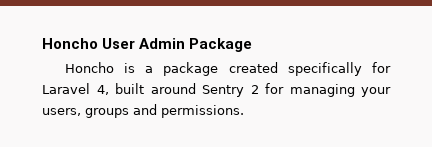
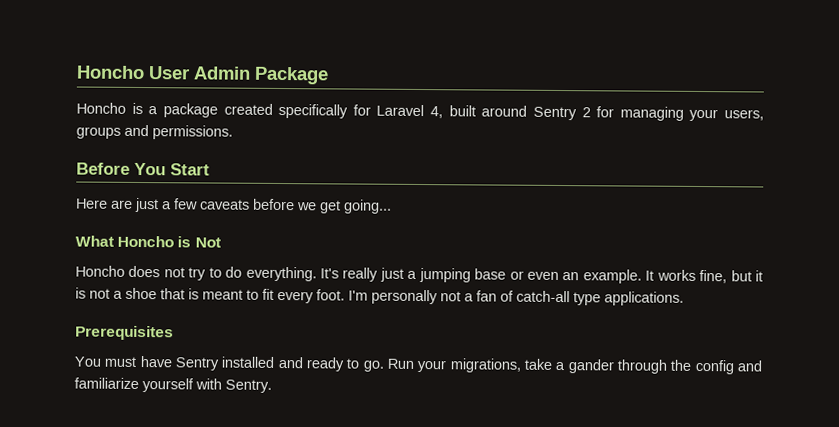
(244, 111) none -> [76,162,210,176] [76,197,392,214] [75,235,221,248] [75,265,764,284] [75,287,684,306] [75,325,174,341] [74,356,762,375] [74,377,272,393] // Before You Start // Here are just a few caveats before we get going... // What Honcho is Not // Honcho does not try to do everything. It's really just a jumping base or even an example. It works fine, but it is not a shoe that is meant to fit every foot. I'm personally not a fan of catch-all type applications. // Prerequisites // You must have Sentry installed and ready to go. Run your migrations, take a gander through the config and familiarize yourself with Sentry.

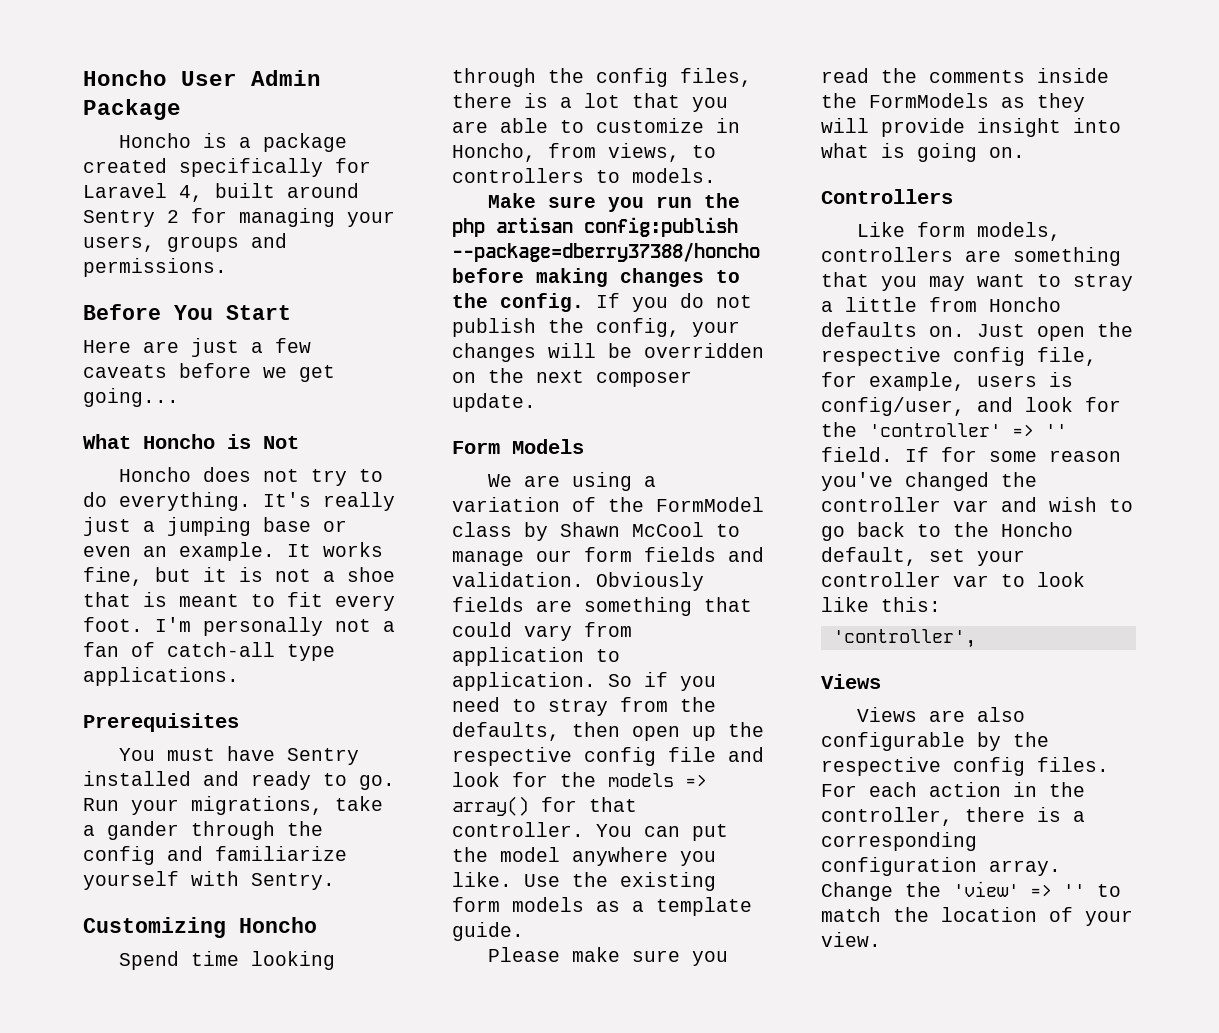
(272, 386) none -> [83,917,317,938] [118,951,335,970] [452,68,752,87] [452,93,728,112] [452,118,740,133] [452,143,716,162] [452,168,716,183] [487,193,740,212] [452,217,738,237] [452,242,760,262] [452,268,740,287] [452,293,752,312] [452,318,740,337] [452,343,764,362] [452,368,692,387] [452,393,536,412] [452,439,584,454] [487,472,656,491] [452,497,764,512] [452,522,740,541] [452,547,764,566] [452,572,704,591] [452,597,752,616] [452,622,632,641] [452,647,620,666] [452,672,716,691] [452,697,716,716] [452,722,764,741] [452,747,764,766] [452,772,707,787] [452,796,637,816] [452,822,728,841] [452,847,716,866] [452,872,716,891] [452,897,752,916] [452,922,524,941] [487,947,728,966] [821,68,1109,83] [821,93,1085,112] [821,118,1121,137] [821,143,1025,162] [821,189,953,204] [856,222,1061,241] [821,247,1121,266] [821,272,1133,291] [821,297,1061,312] [821,322,1133,341] [821,347,1097,366] [821,372,1073,391] [821,397,1121,416] [821,422,1067,437] [821,447,1121,462] [821,472,1037,491] [821,497,1133,512] [821,522,1073,541] [821,547,1025,566] [821,572,1085,587] [821,597,941,612] [832,629,976,648] [821,674,881,689] [856,707,1025,722] [821,732,1049,751] [821,757,1109,776] [821,782,1085,797] [821,807,1085,826] [821,832,977,851] [821,857,1061,876] [821,881,1121,901] [821,907,1133,926] [821,932,881,947] // Customizing Honcho // Spend time looking through the config files, there is a lot that you are able to customize in Honcho, from views, to controllers to models. // Make sure you run the php artisan config:publish --package=dberry37388/honcho before making changes to the config. If you do not publish the config, your changes will be overridden on the next composer update. // Form Models // We are using a variation of the FormModel class by Shawn McCool to manage our form fields and validation. Obviously fields are something that could vary from application to application. So if you need to stray from the defaults, then open up the respective config file and look for the models => array() for that controller. You can put the model anywhere you like. Use the existing form models as a template guide. // Please make sure you read the comments inside the FormModels as they will provide insight into what is going on. // Controllers // Like form models, controllers are something that you may want to stray a little from Honcho defaults on. Just open the respective config file, for example, users is config/user, and look for the 'controller' => '' field. If for some reason you've changed the controller var and wish to go back to the Honcho default, set your controller var to look like this: // 'controller', // Views // Views are also configurable by the respective config files. For each action in the controller, there is a corresponding configuration array. Change the 'view' => '' to match the location of your view.

